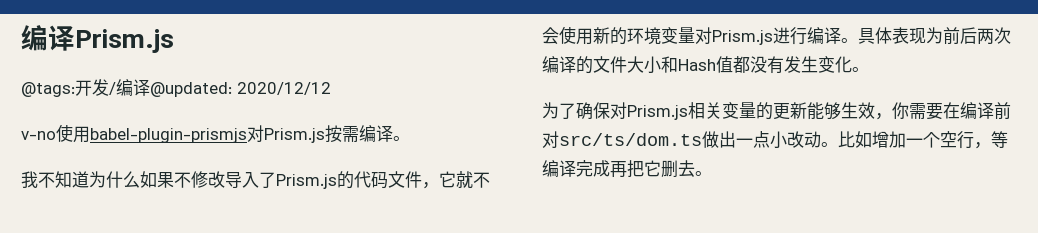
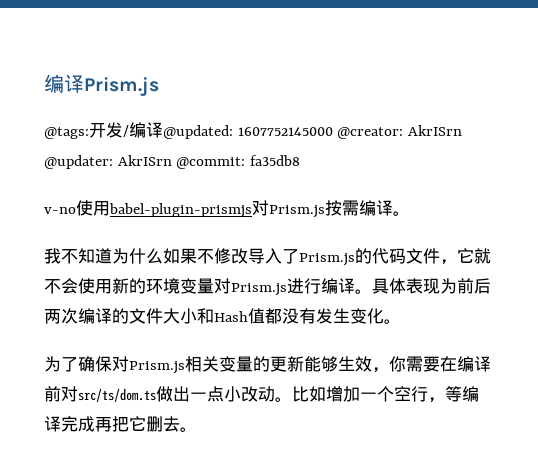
[237,82,331,95] 2020/12/12 -> [237,125,462,139] [44,155,300,169] 1607752145000 @creator: AkrISrn @updater: AkrISrn @commit: fa35db8

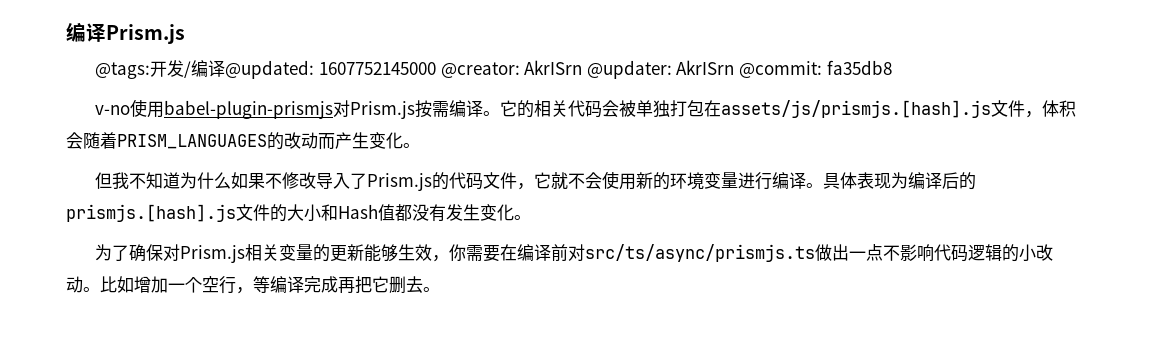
(410, 213) // -> [500,100,1077,118] [66,132,420,150] [95,172,113,189] 它的相关代码会被单独打包在assets/js/prismjs.[hash].js文件，体积会随着PRISM_LANGUAGES的改动而产生变化。 // 但
[214,278,287,296] 对Prism.js -> (739, 180) none
[457,278,491,294] [44,308,163,324] 前后两次编译的文件 -> [908,172,977,190] [66,204,287,222] 编译后的prismjs.[hash].js文件的
[78,388,156,402] src/ts/dom.ts -> [585,244,816,262] src/ts/async/prismjs.ts
(224, 394) none -> [883,244,1020,262] 不影响代码逻辑的

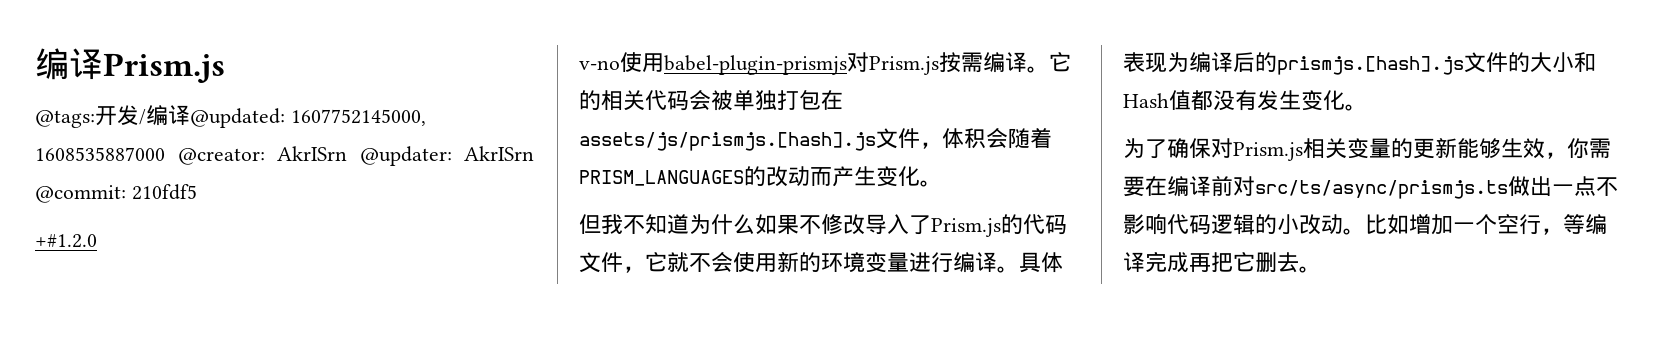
[319,62,437,75] 1607752145000 -> [290,109,426,126] [35,147,165,161] 1607752145000, 1608535887000
[826,60,892,75] fa35db8 -> [131,184,197,200] [35,234,97,248] 210fdf5 // +#1.2.0

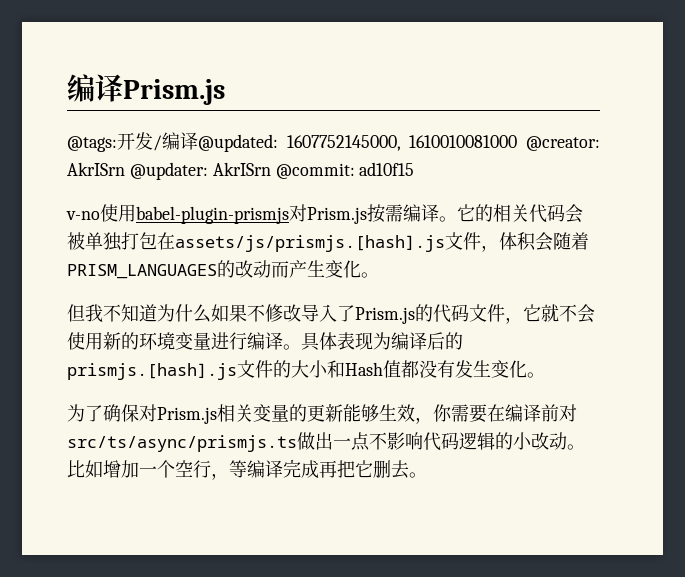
[35,147,165,161] 1608535887000 -> [409,135,518,148] 1610010081000
[131,184,197,200] [35,234,97,248] 210fdf5 // +#1.2.0 -> [359,162,415,176] ad10f15

